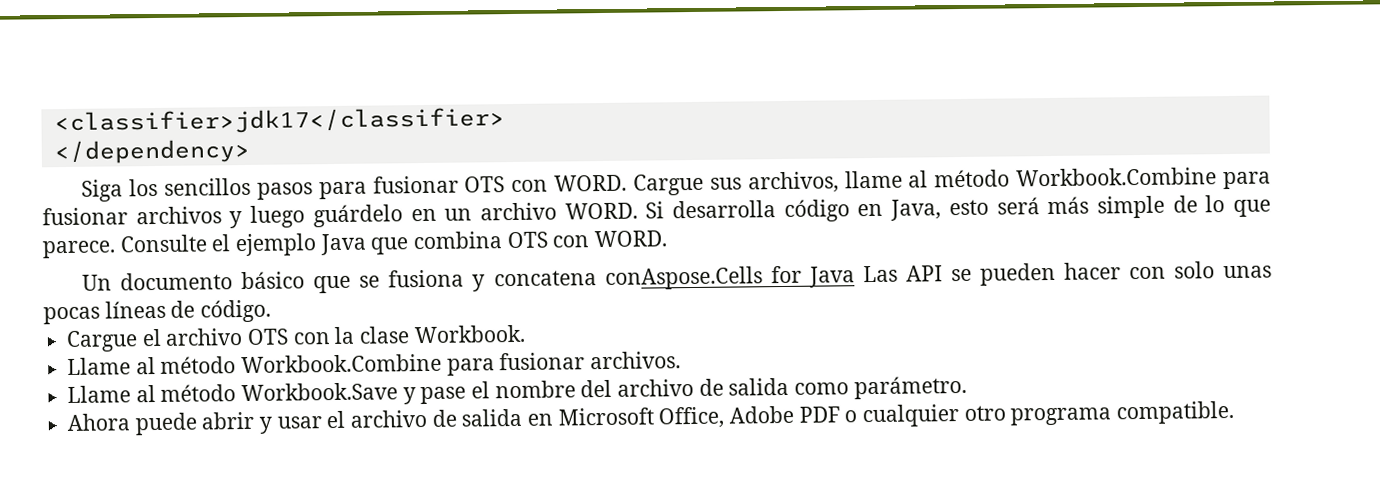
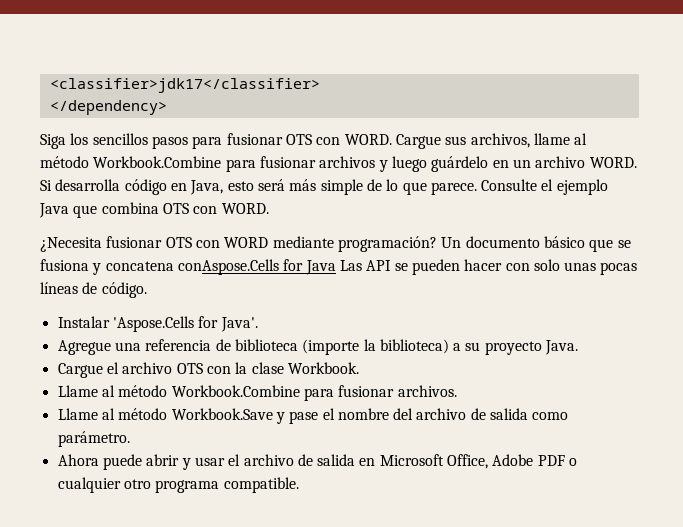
(668, 239) none -> [40,236,437,252] ¿Necesita fusionar OTS con WORD mediante programación?
(272, 311) none -> [57,316,258,332] [57,339,579,355] // Instalar 'Aspose.Cells for Java'. // Agregue una referencia de biblioteca (importe la biblioteca) a su proyecto Java.

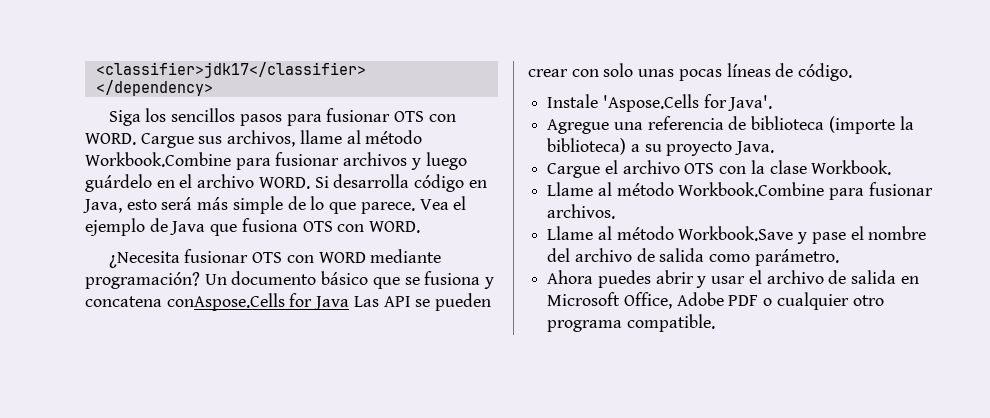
[512,159,531,168] un -> [179,174,193,188] el
[481,179,538,191] Consulte -> [419,199,449,210] Vea
(608, 187) none -> [149,218,168,232] de
[101,202,159,214] combina -> [241,218,298,232] fusiona
[464,259,503,271] hacer -> [528,69,568,77] crear
[57,316,110,328] Instalar -> [547,94,599,108] Instale
[102,454,142,470] puede -> [597,270,651,288] puedes

